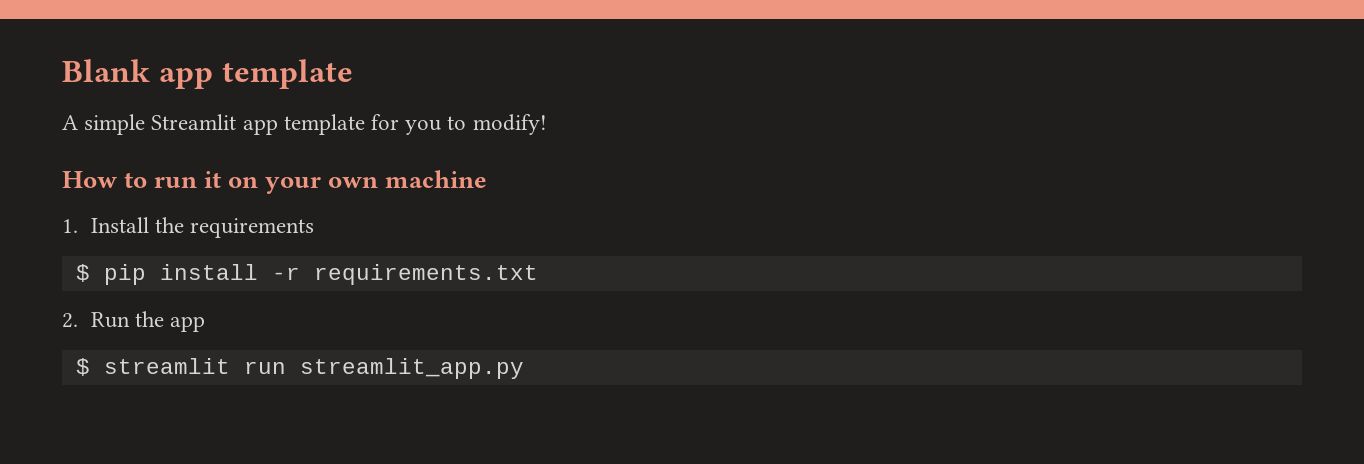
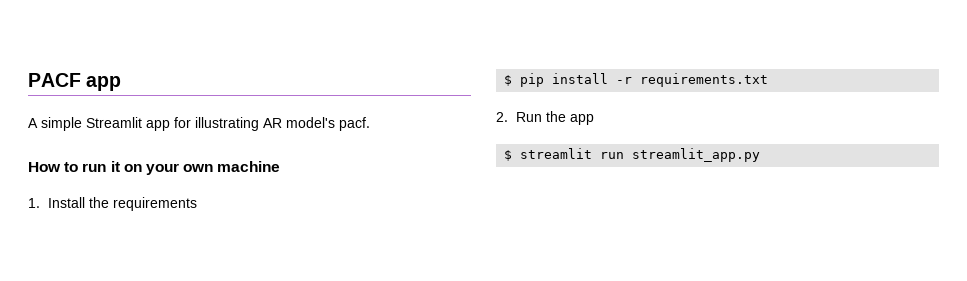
[62,59,353,89] Blank app template -> [28,73,122,91] PACF app
[283,114,547,135] template for you to modify! -> [174,117,370,131] for illustrating AR model's pacf.

